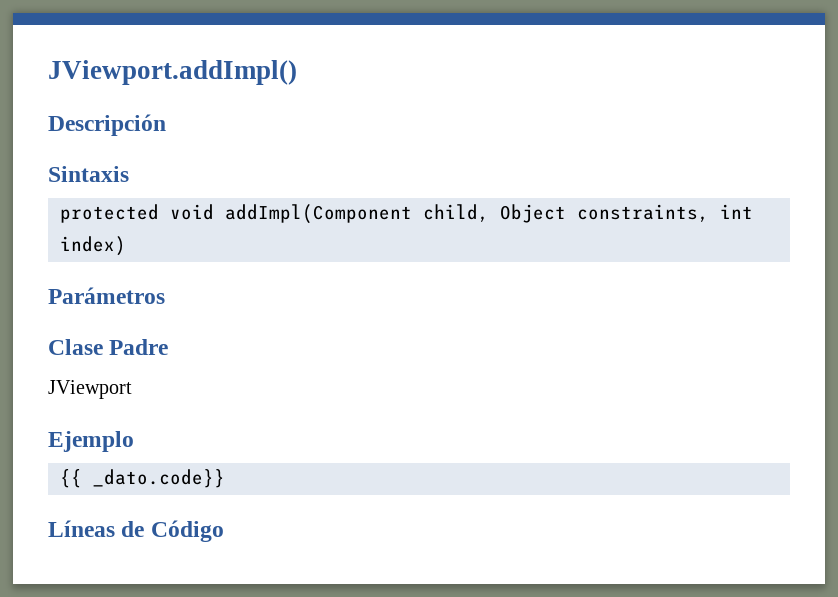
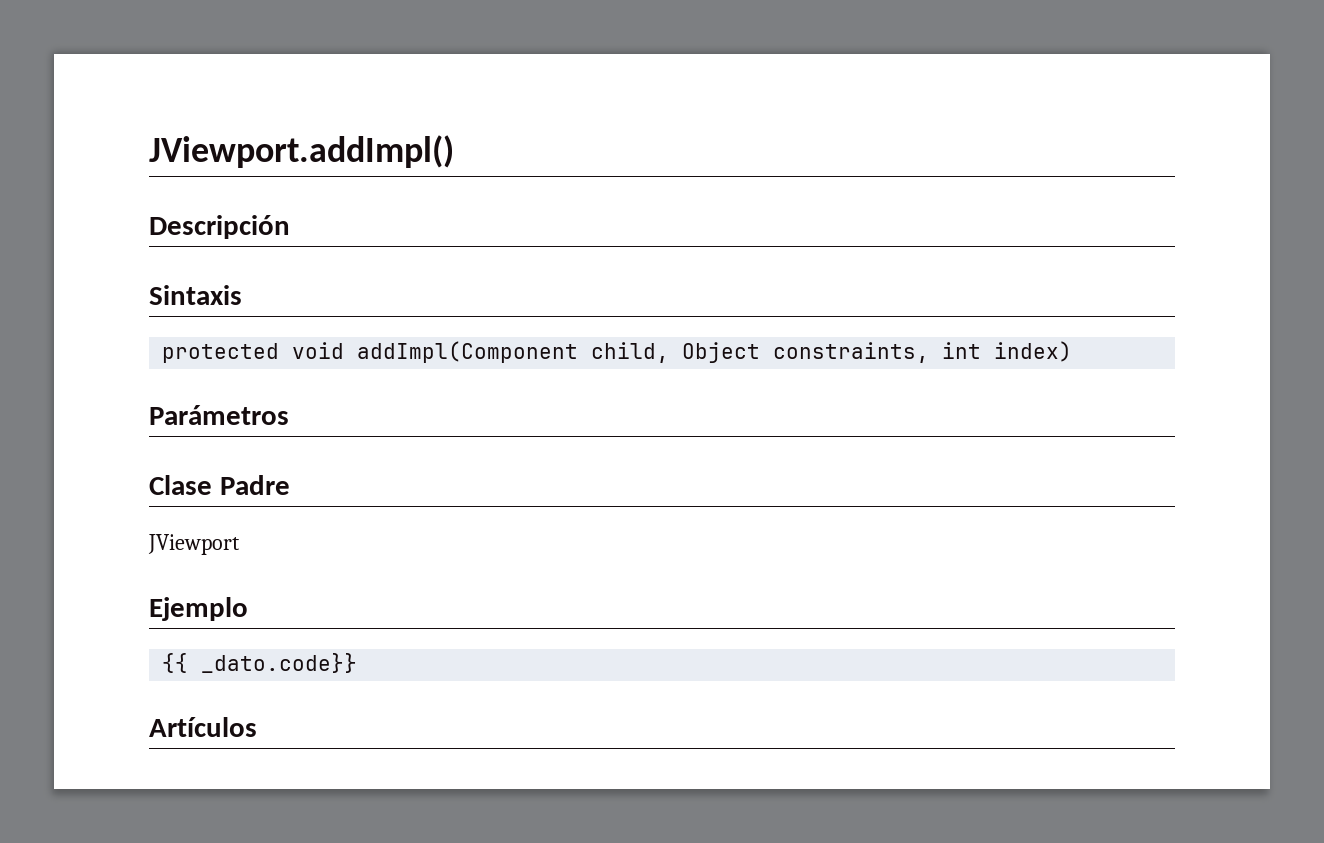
[48,520,224,542] Líneas de Código -> [149,717,257,737] Artículos

